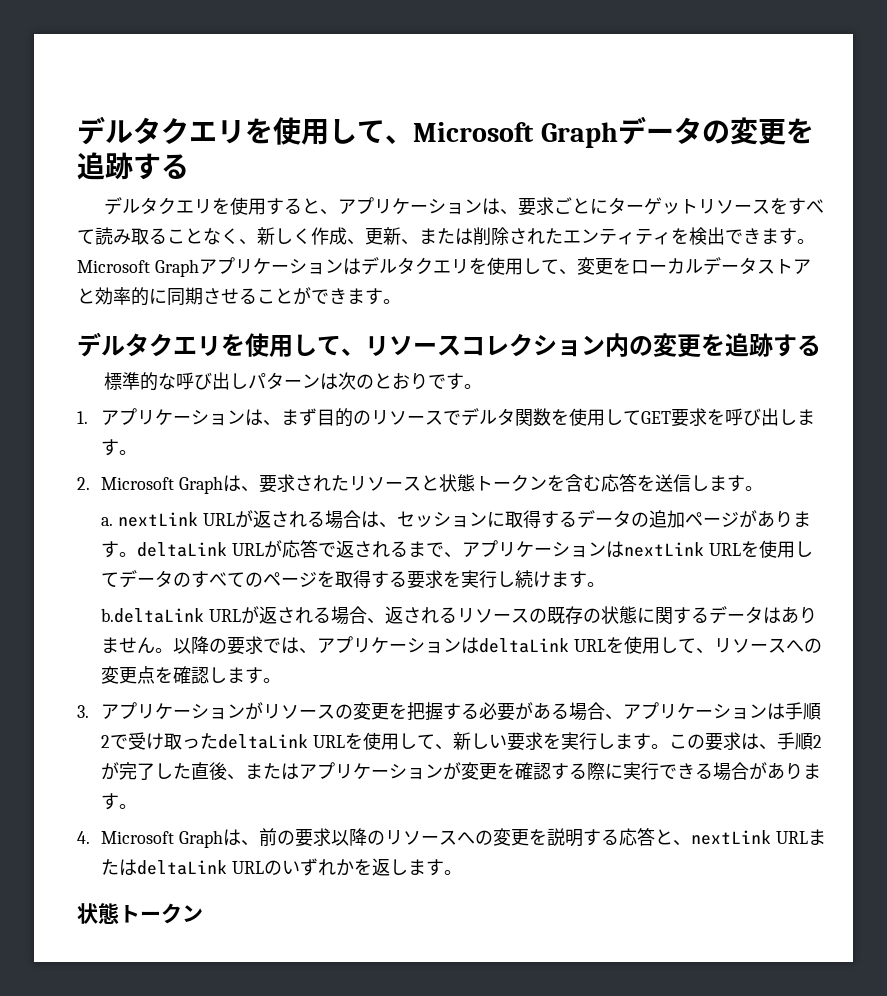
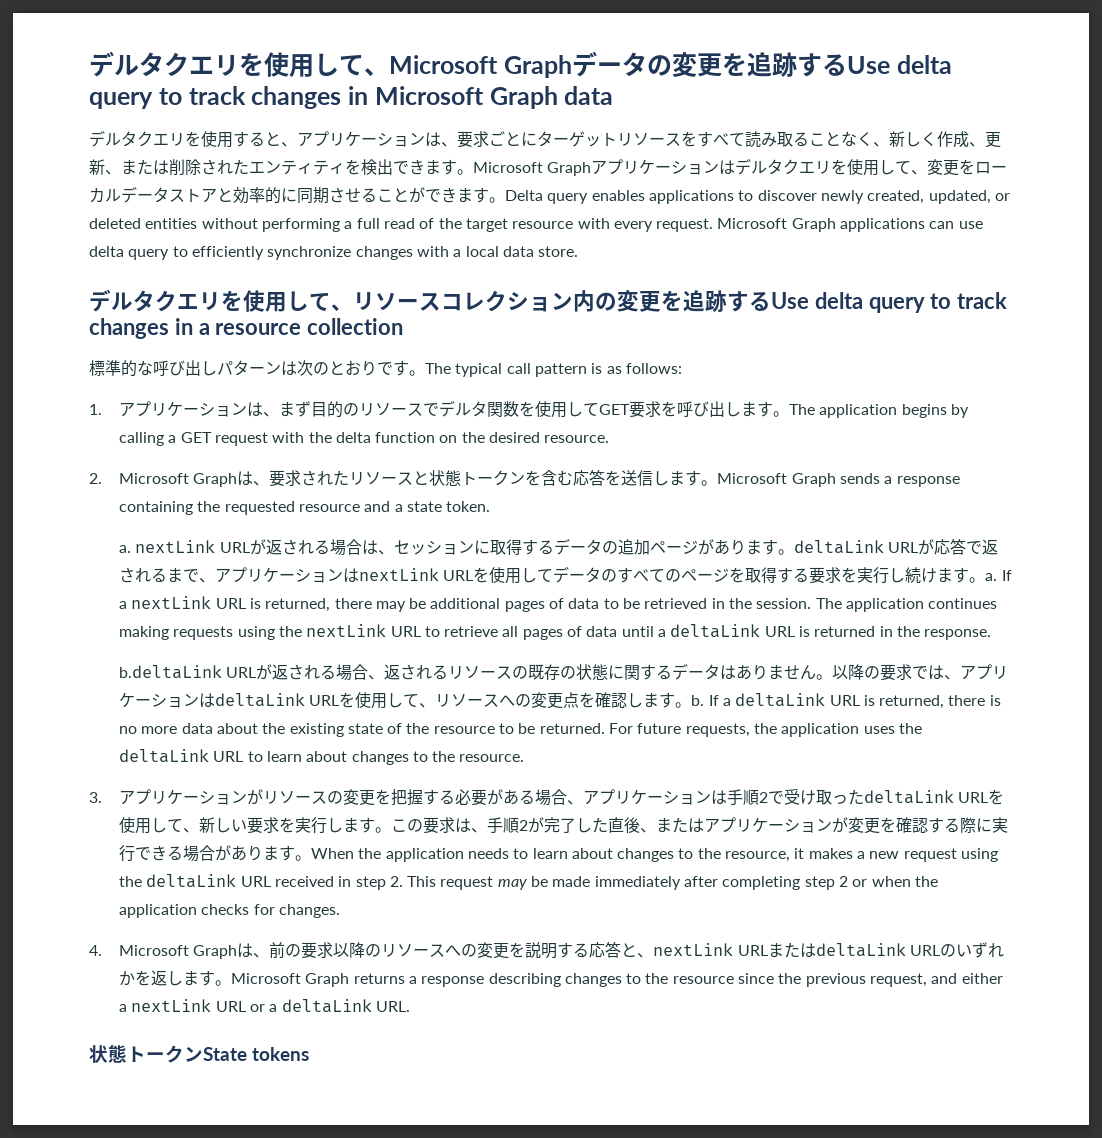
(189, 166) none -> [846,55,952,74] [89,86,614,109] Use delta query to track changes in Microsoft Graph data
(401, 301) none -> [505,190,1010,204] [89,218,983,232] [89,246,579,260] Delta query enables applications to discover newly created, updated, or deleted entities without performing a full read of the target resource with every request. Microsoft Graph applications can use delta query to efficiently synchronize changes with a local data store.
(821, 345) none -> [771,292,1008,313] [89,318,404,339] Use delta query to track changes in a resource collection
(482, 386) none -> [425,363,682,377] The typical call pattern is as follows:
(138, 452) none -> [788,404,969,418] [118,432,610,446] The application begins by calling a GET request with the delta function on the desired resource.
(764, 488) none -> [717,473,960,487] [118,501,491,515] Microsoft Graph sends a response containing the requested resource and a state token.
(606, 584) none -> [985,570,1012,581] [118,596,998,612] [118,624,992,640] a. If a nextLink URL is returned, there may be additional pages of data to be retrieved in the session. The application continues making requests using the nextLink URL to retrieve all pages of data until a deltaLink URL is returned in the response.
(282, 680) none -> [691,693,1001,709] [118,723,923,737] [118,749,525,765] b. If a deltaLink URL is returned, there is no more data about the existing state of the resource to be returned. For future requests, the application uses the deltaLink URL to learn about changes to the resource.
(138, 806) none -> [310,848,999,862] [118,874,939,890] [118,904,340,918] When the application needs to learn about changes to the resource, it makes a new request using the deltaLink URL received in step 2. This request may be made immediately after completing step 2 or when the application checks for changes.
[77,903,203,924] // 状態トークン -> [230,973,1003,987] [118,999,410,1013] [89,1044,309,1063] Microsoft Graph returns a response describing changes to the resource since the previous request, and either a nextLink URL or a deltaLink URL. // 状態トークンState tokens

